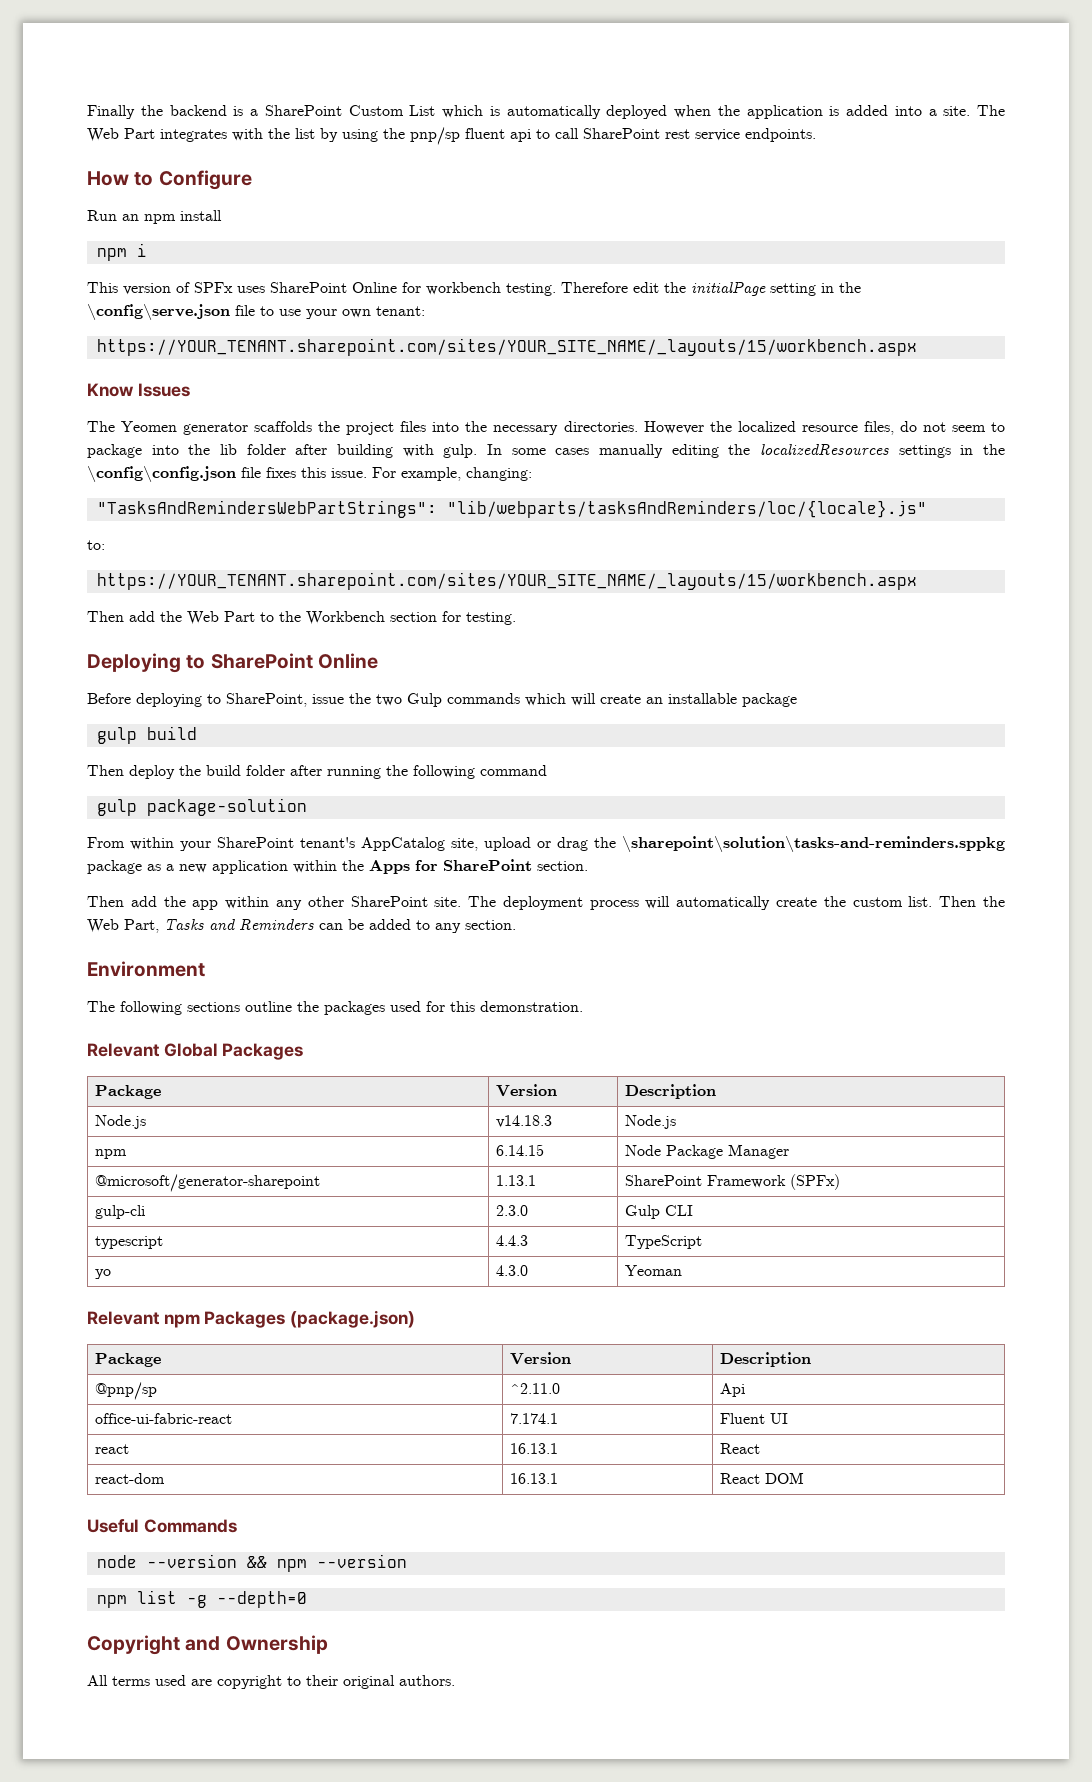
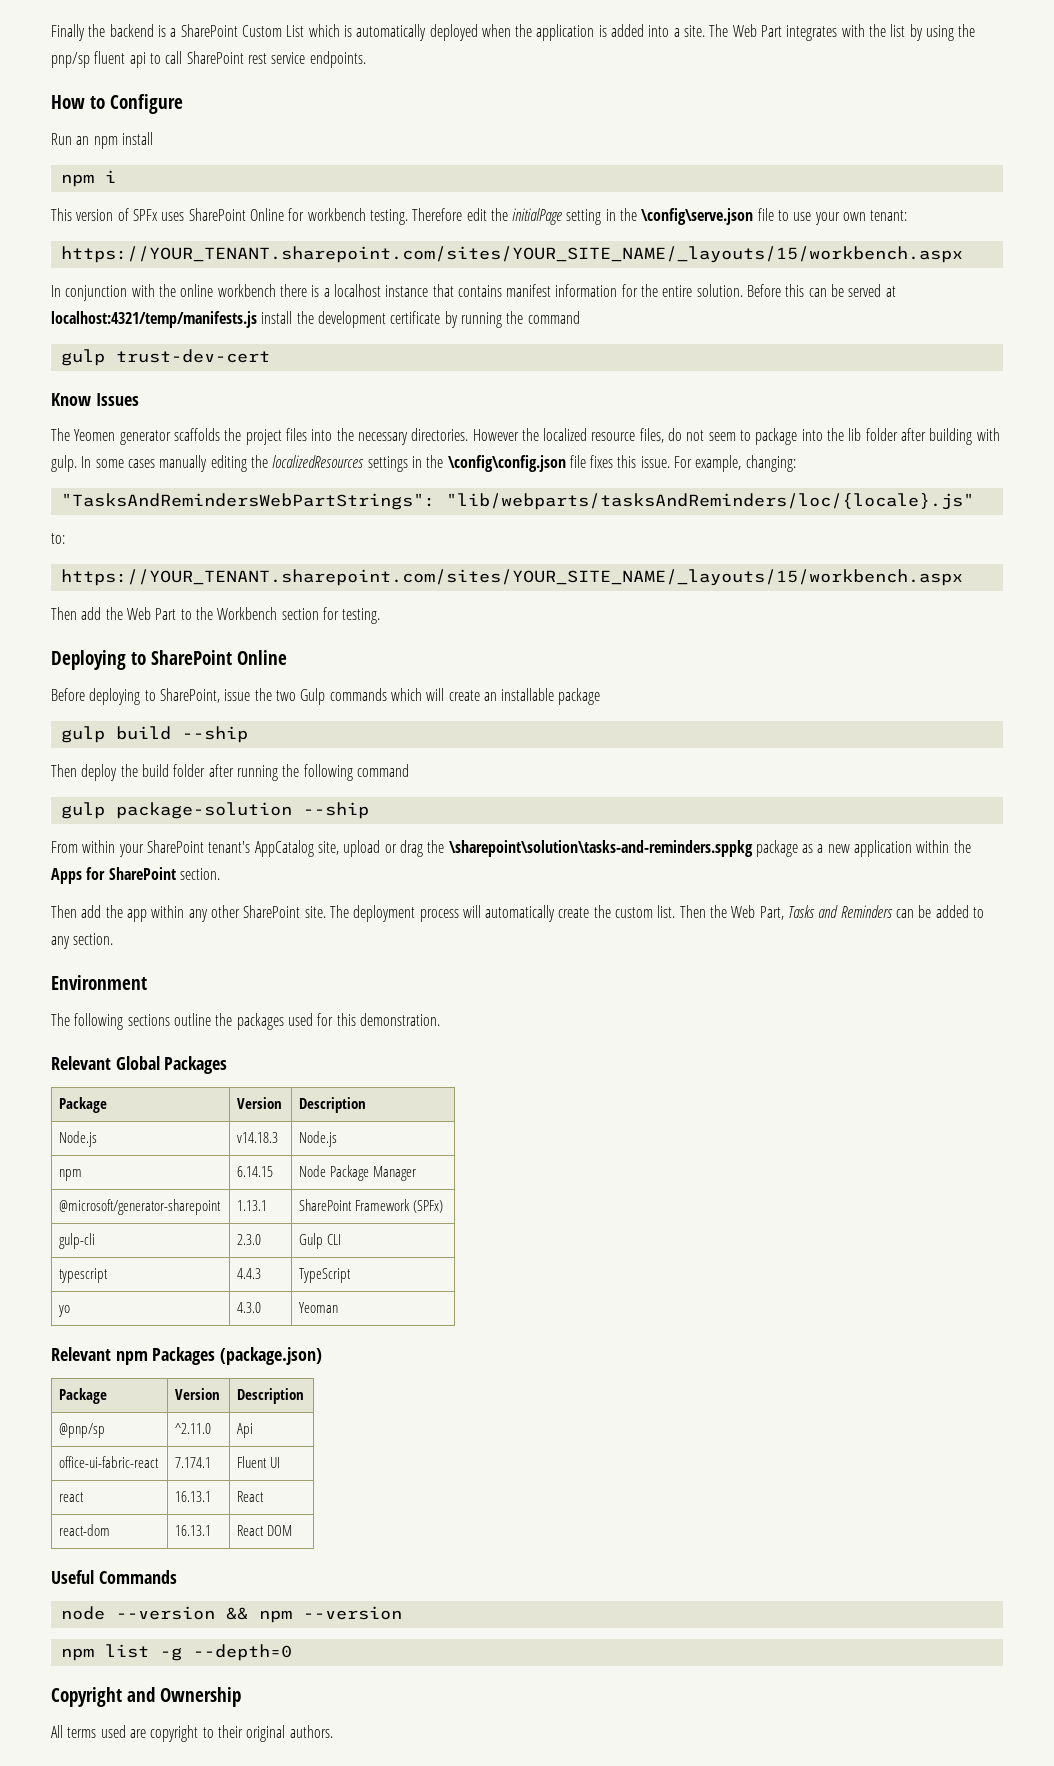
(917, 347) none -> [51,284,896,301] [51,311,580,328] [60,349,270,366] // In conjunction with the online workbench there is a localhost instance that contains manifest information for the entire solution. Before this can be served at localhost:4321/temp/manifests.js install the development certificate by running the command // gulp trust-dev-cert
(197, 733) none -> [181,726,248,743] --ship
(307, 807) none -> [302,802,369,819] --ship

